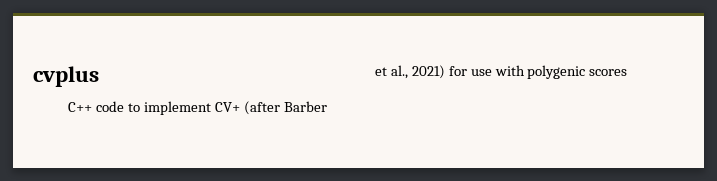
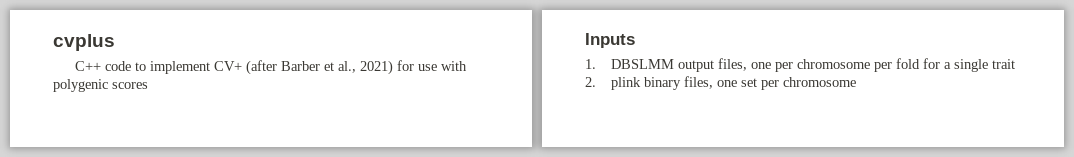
(628, 72) none -> [585,33,635,48] [585,58,1016,72] [585,76,857,90] // Inputs // 1. DBSLMM output files, one per chromosome per fold for a single trait // 2. plink binary files, one set per chromosome

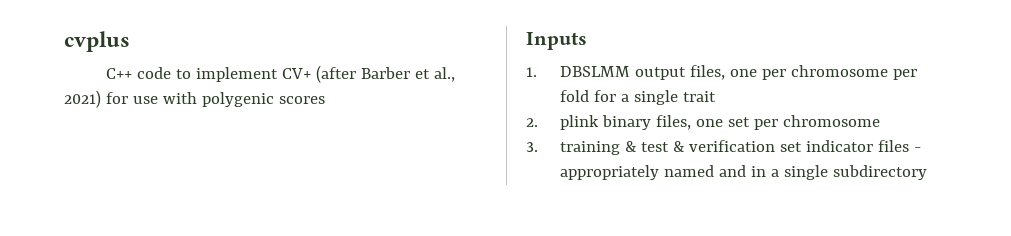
(857, 82) none -> [526,140,921,155] [559,165,927,180] // 3. training & test & verification set indicator files - appropriately named and in a single subdirectory

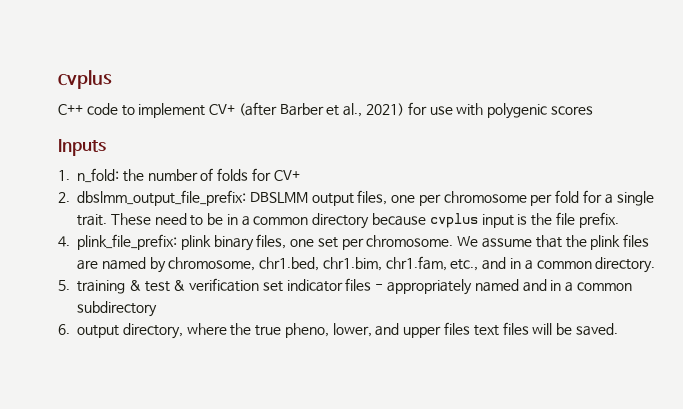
(537, 72) none -> [77,168,300,183] [58,190,246,206] n_fold: the number of folds for CV+ // 2. dbslmm_output_file_prefix:
[682,91,716,102] [526,118,538,127] trait // 2. -> [77,212,619,229] [58,234,177,250] trait. These need to be in a common directory because cvplus input is the file prefix. // 4. plink_file_prefix:
[782,115,880,127] [526,142,538,152] chromosome // 3. -> [366,234,650,250] [77,256,656,273] [58,280,70,291] chromosome. We assume that the plink files are named by chromosome, chr1.bed, chr1.bim, chr1.fam, etc., and in a common directory. // 5.
[783,165,828,180] single -> [576,282,632,291] common
(927, 172) none -> [58,322,618,339] // 6. output directory, where the true pheno, lower, and upper files text files will be saved.

